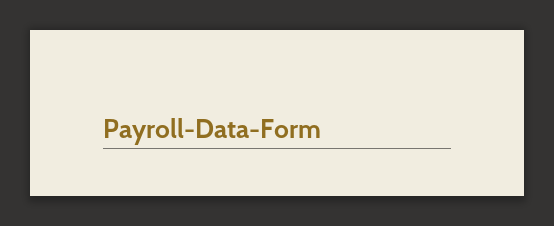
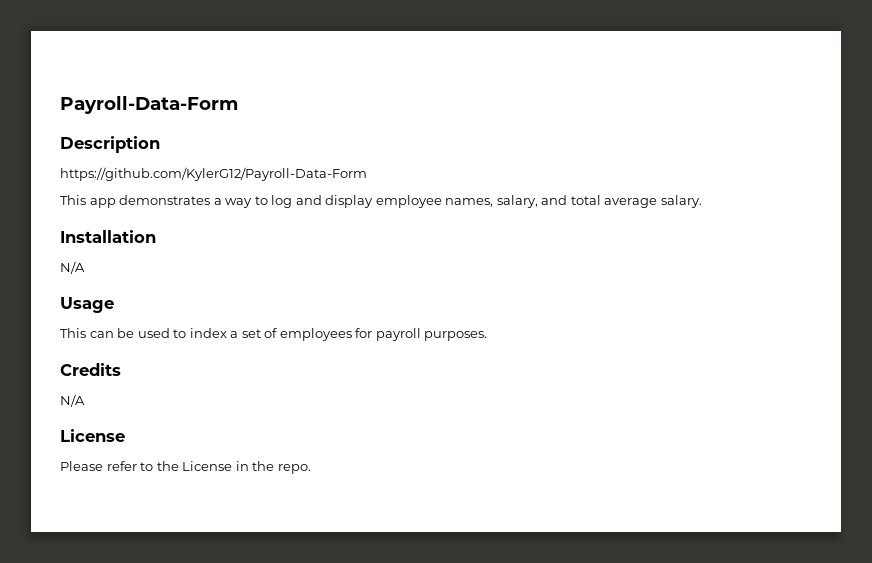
(321, 131) none -> [60,136,160,153] [60,167,367,181] [60,195,702,208] [60,230,156,243] [60,261,85,274] [60,297,114,313] [60,328,488,341] [60,363,121,376] [60,394,85,407] [60,429,125,442] [60,461,311,474] // Description // https://github.com/KylerG12/Payroll-Data-Form // This app demonstrates a way to log and display employee names, salary, and total average salary. // Installation // N/A // Usage // This can be used to index a set of employees for payroll purposes. // Credits // N/A // License // Please refer to the License in the repo.

